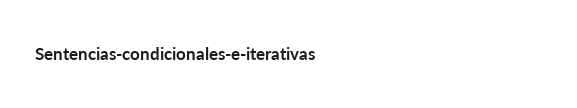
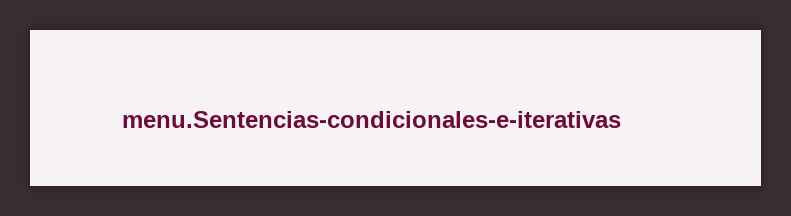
[35,47,315,60] Sentencias-condicionales-e-iterativas -> [122,111,621,128] menu.Sentencias-condicionales-e-iterativas

